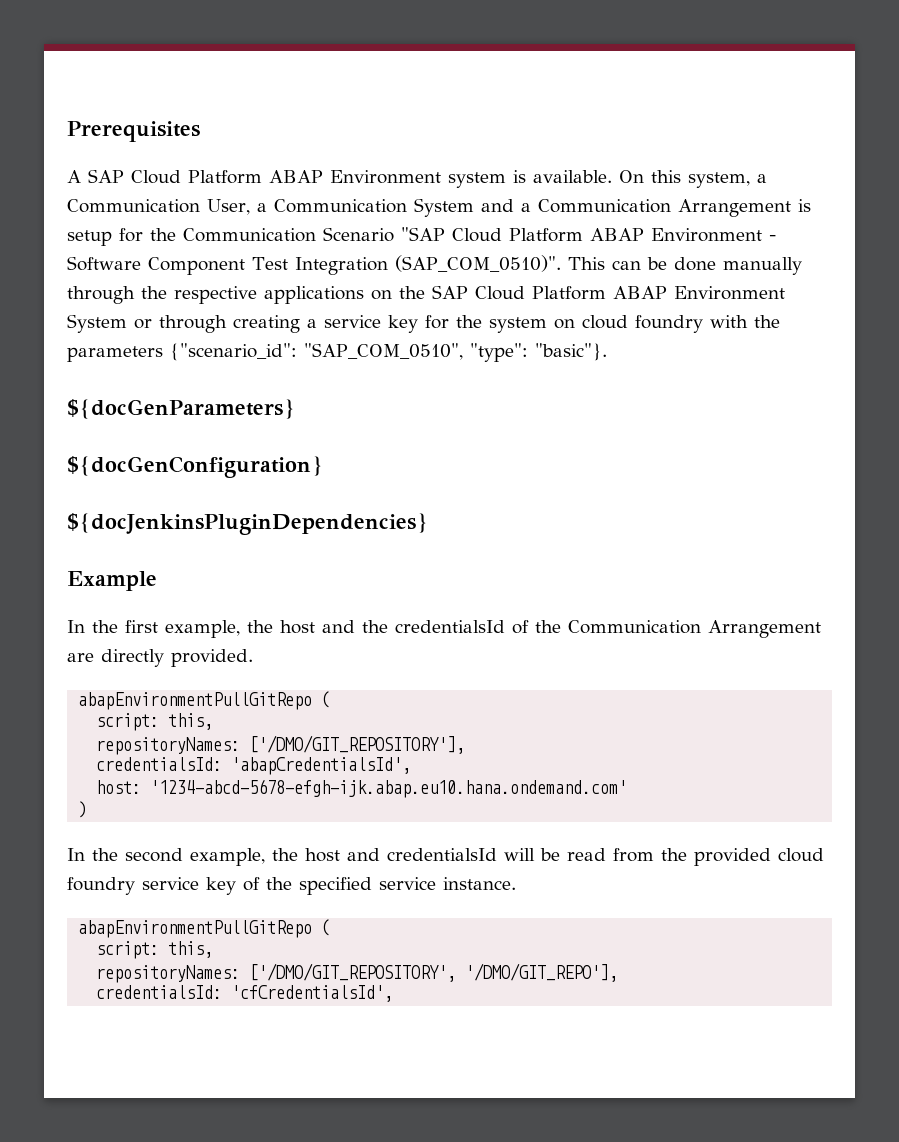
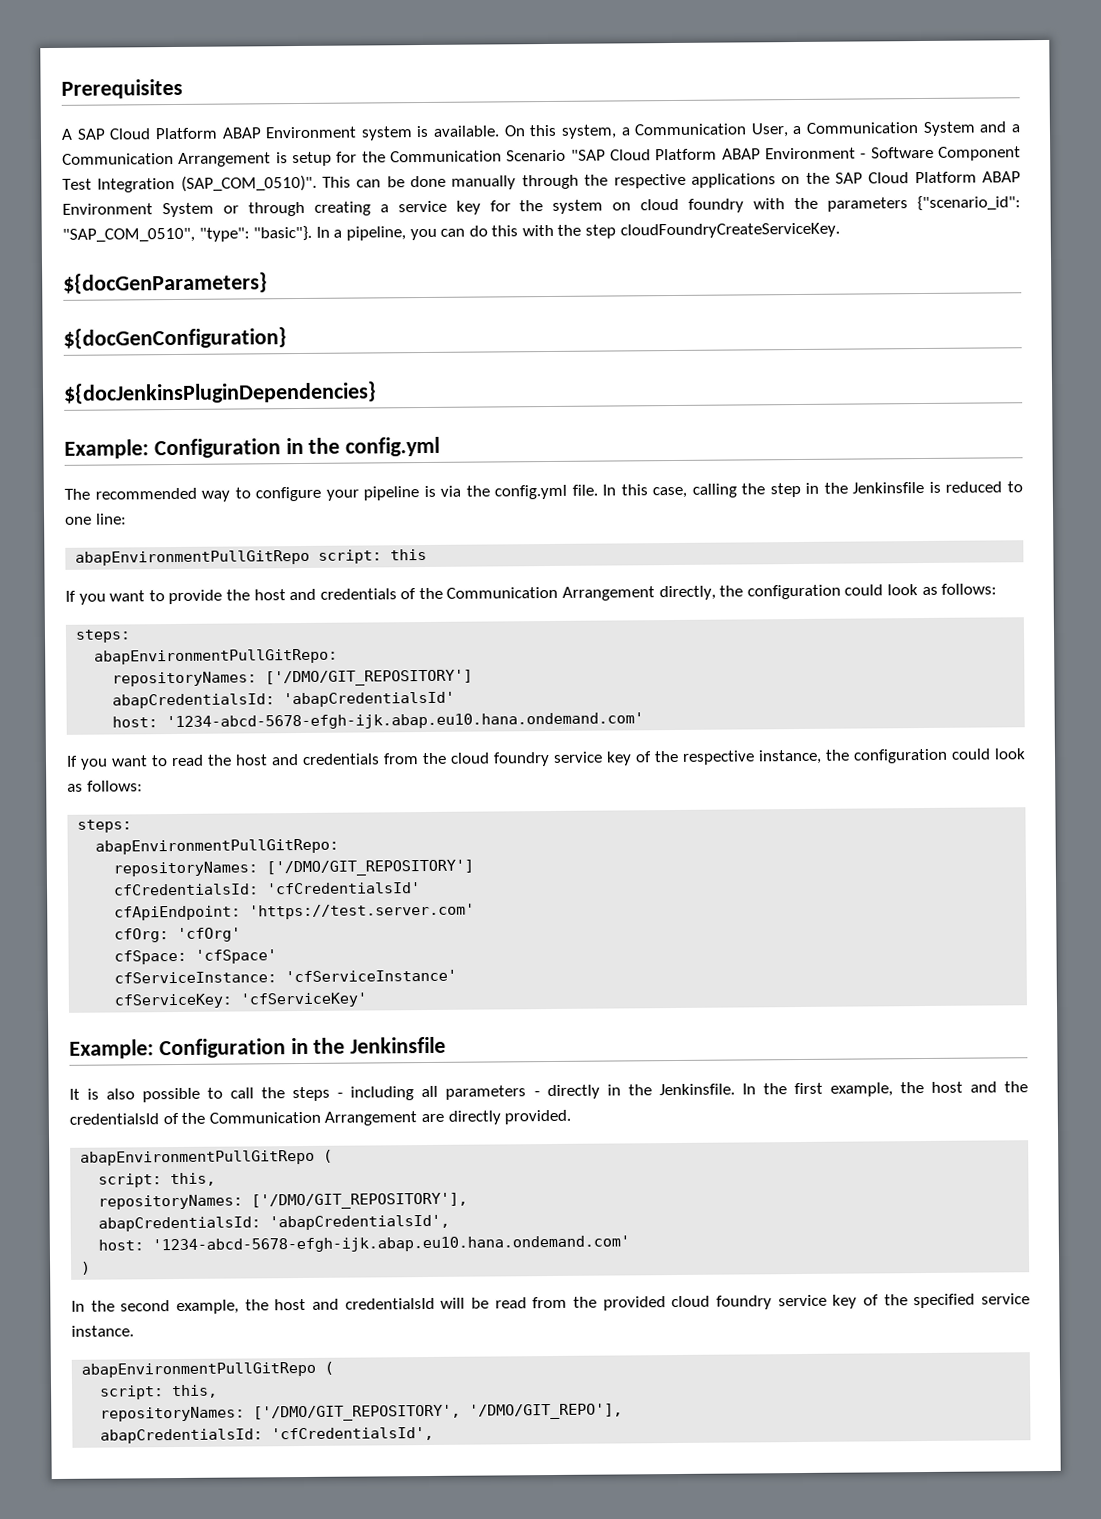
[67,399,295,419] [67,456,323,478] [67,513,428,535] [67,571,157,591] // ${docGenParameters} // ${docGenConfiguration} // ${docJenkinsPluginDependencies} // Example // -> [315,222,840,241] [63,272,268,294] [63,327,287,349] [63,381,377,404] [64,436,441,459] [64,481,1023,502] [65,513,127,525] [75,548,428,566] [65,583,998,605] [75,629,132,643] [94,648,339,665] [112,669,474,687] [112,691,456,709] [112,712,645,731] [66,748,1026,770] [67,780,143,792] [77,819,133,833] [95,838,340,855] [113,859,475,877] [113,882,422,896] [114,903,476,921] [114,927,242,943] [114,949,278,965] [114,969,458,984] [114,992,368,1009] [69,1036,447,1059] [69,1083,735,1103] In a pipeline, you can do this with the step cloudFoundryCreateServiceKey. // ${docGenParameters} // ${docGenConfiguration} // ${docJenkinsPluginDependencies} // Example: Configuration in the config.yml // The recommended way to configure your pipeline is via the config.yml file. In this case, calling the step in the Jenkinsfile is reduced to one line: // abapEnvironmentPullGitRepo script: this // If you want to provide the host and credentials of the Communication Arrangement directly, the configuration could look as follows: // steps: // abapEnvironmentPullGitRepo: // repositoryNames: ['/DMO/GIT_REPOSITORY'] // abapCredentialsId: 'abapCredentialsId' // host: '1234-abcd-5678-efgh-ijk.abap.eu10.hana.ondemand.com' // If you want to read the host and credentials from the cloud foundry service key of the respective instance, the configuration could look as follows: // steps: // abapEnvironmentPullGitRepo: // repositoryNames: ['/DMO/GIT_REPOSITORY'] // cfCredentialsId: 'cfCredentialsId' // cfApiEndpoint: 'https://test.server.com' // cfOrg: 'cfOrg' // cfSpace: 'cfSpace' // cfServiceInstance: 'cfServiceInstance' // cfServiceKey: 'cfServiceKey' // Example: Configuration in the Jenkinsfile // It is also possible to call the steps - including all parameters - directly in the Jenkinsfile.
[96,757,223,771] credentialsId: -> [98,1216,262,1232] abapCredentialsId:
[96,985,223,999] credentialsId: -> [100,1428,264,1444] abapCredentialsId:

